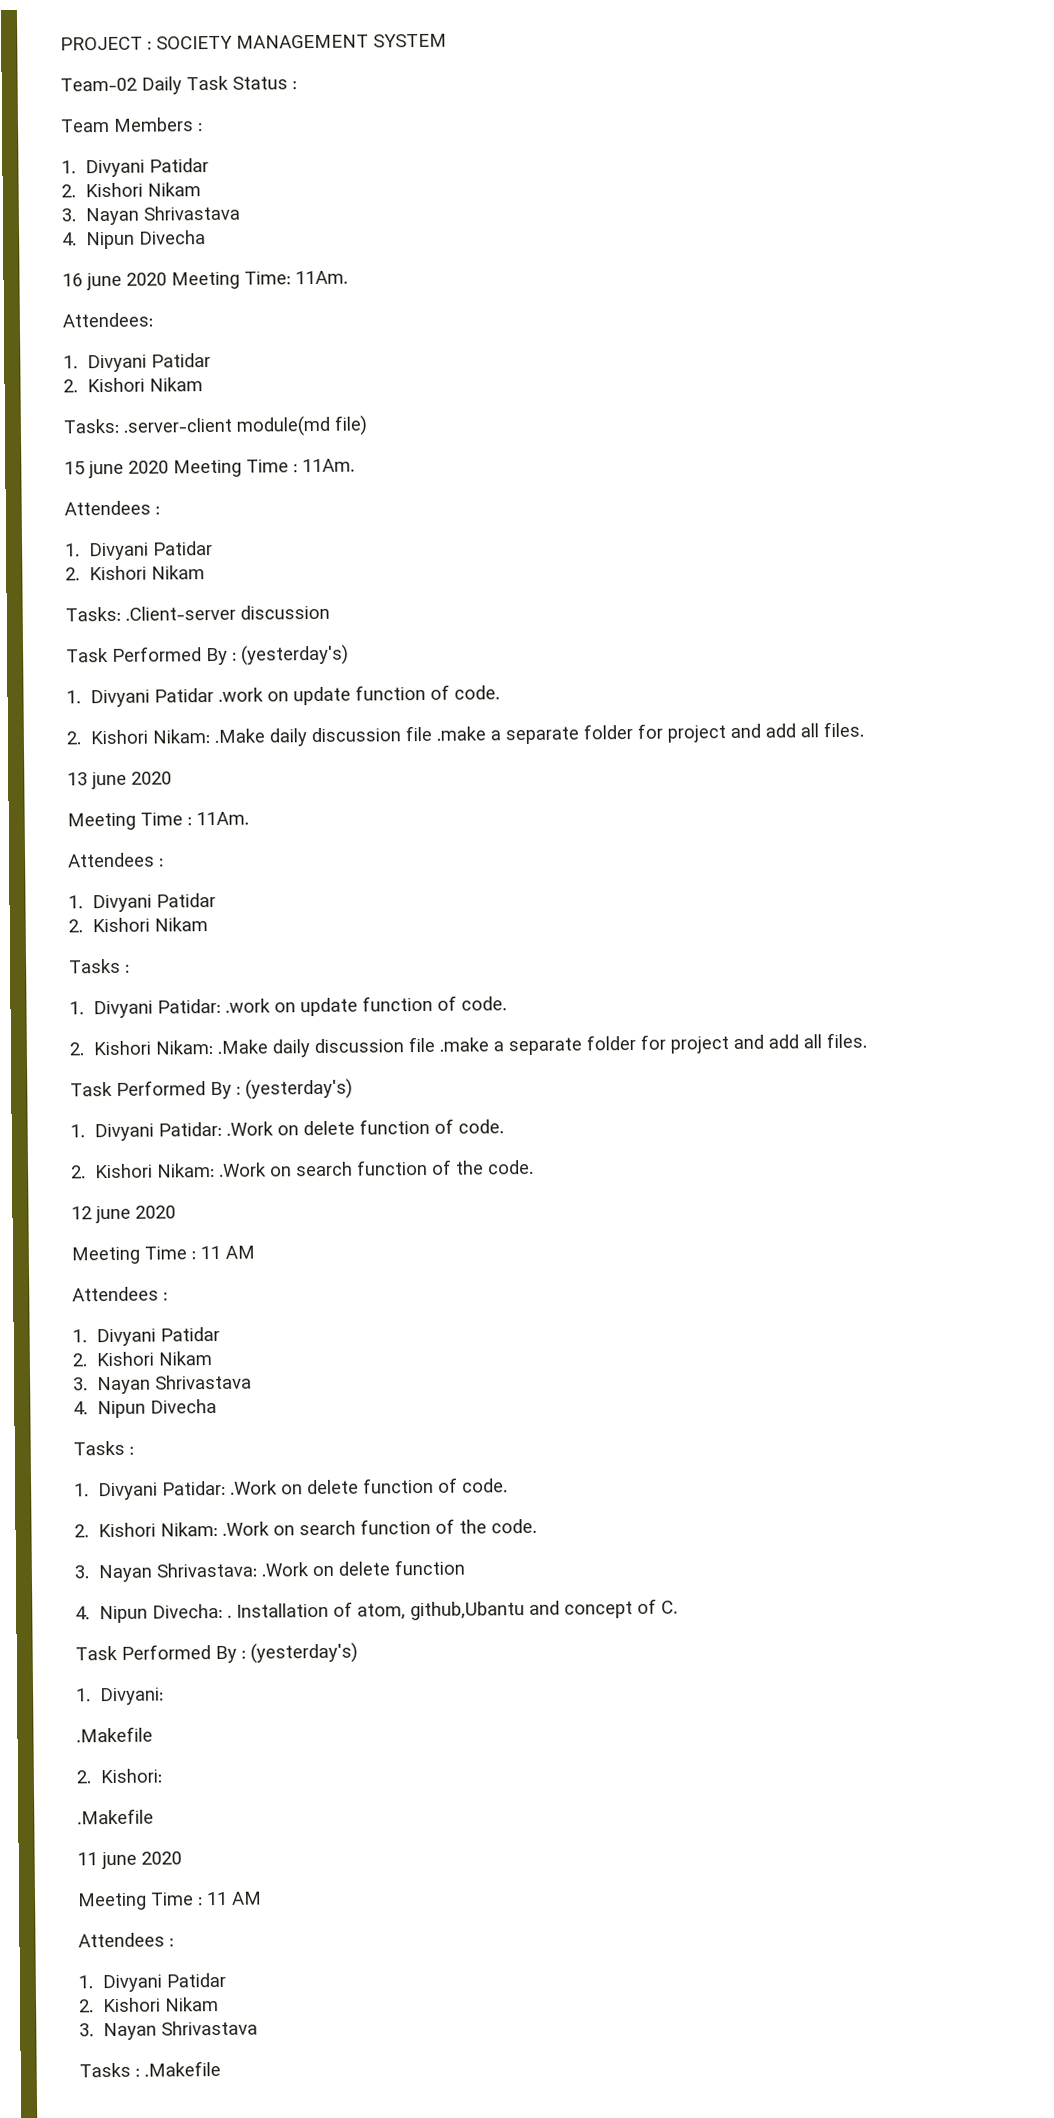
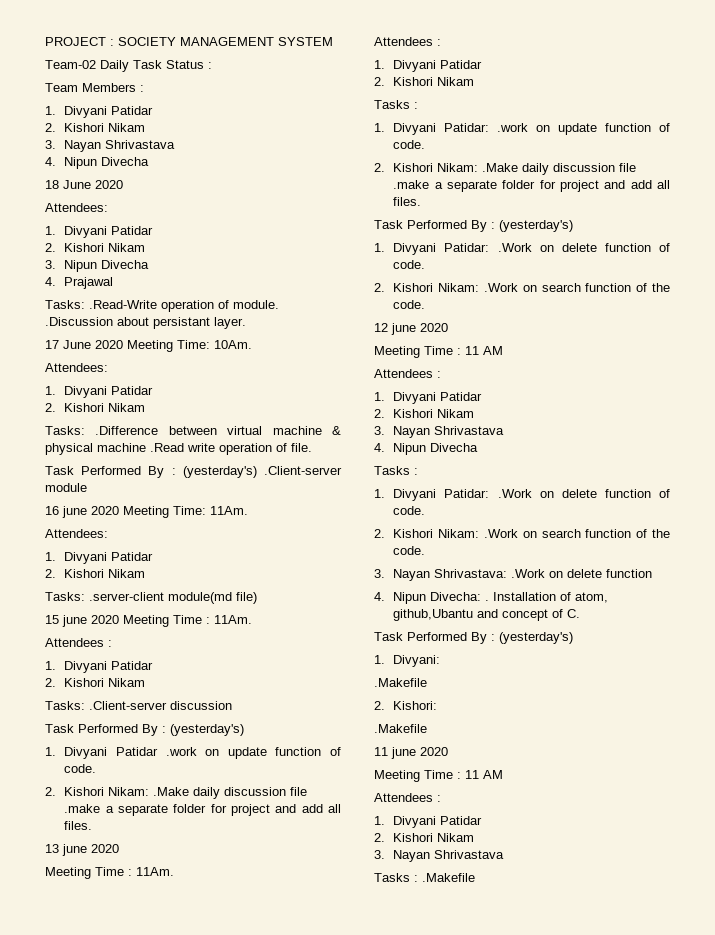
(207, 237) none -> [45,180,123,189] [45,203,108,212] [45,226,154,238] [45,243,146,252] [45,260,150,272] [45,277,114,289] [45,300,279,312] [45,317,246,329] [45,340,252,352] [45,363,108,372] [45,386,154,398] [45,403,146,412] [45,426,341,435] [45,443,312,455] [45,466,342,478] [45,483,87,492] // 18 June 2020 // Attendees: // 1. Divyani Patidar // 2. Kishori Nikam // 3. Nipun Divecha // 4. Prajawal // Tasks: .Read-Write operation of module. .Discussion about persistant layer. // 17 June 2020 Meeting Time: 10Am. // Attendees: // 1. Divyani Patidar // 2. Kishori Nikam // Tasks: .Difference between virtual machine & physical machine .Read write operation of file. // Task Performed By : (yesterday's) .Client-server module

